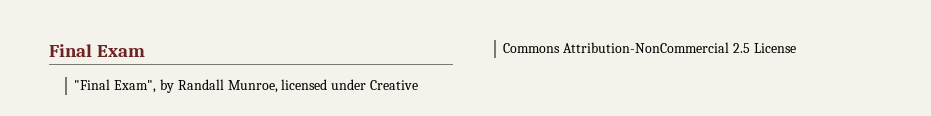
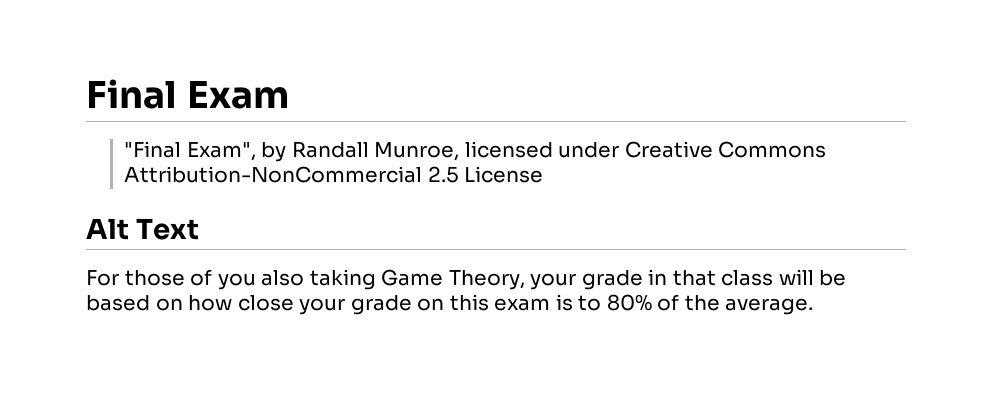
(796, 48) none -> [86,218,200,240] [86,269,847,290] [86,294,814,315] // Alt Text // For those of you also taking Game Theory, your grade in that class will be based on how close your grade on this exam is to 80% of the average.

